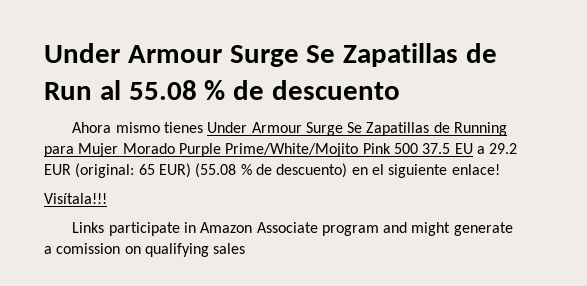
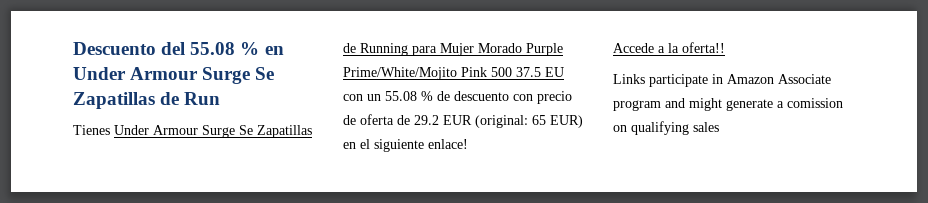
(44, 53) none -> [73,42,284,55] Descuento del 55.08 % en
[99,80,401,100] [72,122,203,133] al 55.08 % de descuento // Ahora mismo tienes -> [73,125,110,135] // Tienes
[476,146,485,154] a -> [343,91,572,104] [343,114,410,125] con un 55.08 % de descuento con precio de oferta de
[195,163,348,178] (55.08 % de descuento) -> (583, 121) none
[44,193,107,204] Visítala!!! -> [613,42,725,53] Accede a la oferta!!

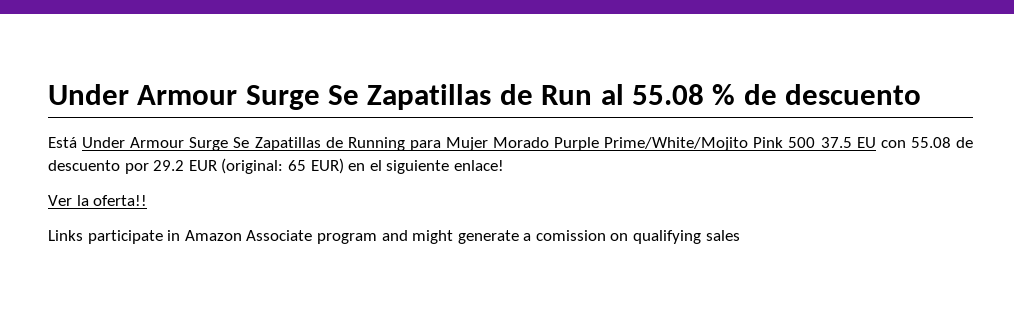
[73,42,284,55] Descuento del 55.08 % en -> (48, 94) none
[73,125,110,135] // Tienes -> [600,84,922,105] [48,137,77,148] al 55.08 % de descuento // Está
[367,91,572,104] [343,114,410,125] un 55.08 % de descuento con precio de oferta de -> [910,137,973,148] [48,160,149,174] 55.08 de descuento por
[613,43,665,53] Accede a -> [48,195,72,206] Ver

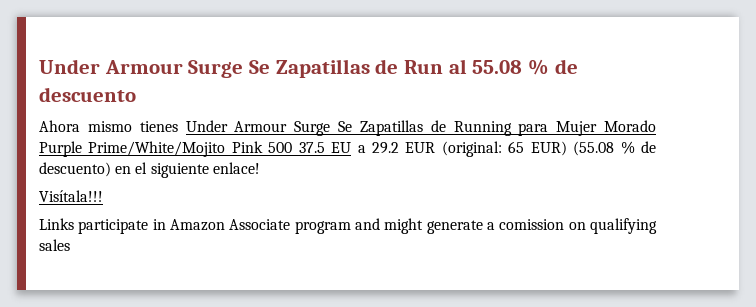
[48,137,77,148] Está -> [39,120,178,132] Ahora mismo tienes
[880,137,973,148] [48,160,149,174] con 55.08 de descuento por -> [357,145,366,153] a
(344, 166) none -> [573,141,657,156] [39,162,111,177] (55.08 % de descuento)
[48,195,148,206] Ver la oferta!! -> [39,190,103,202] Visítala!!!

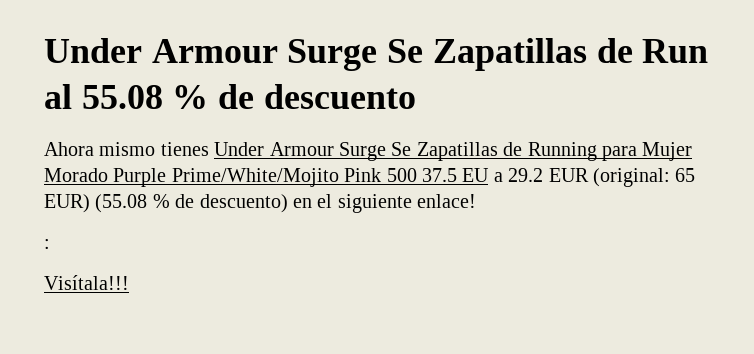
(260, 168) none -> [44,239,50,249] // :
[39,218,657,234] [39,239,70,251] // Links participate in Amazon Associate program and might generate a comission on qualifying sales -> (129, 282) none

